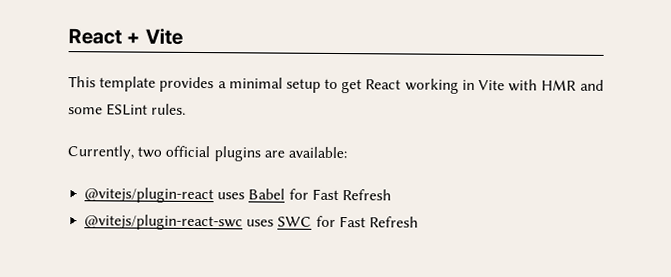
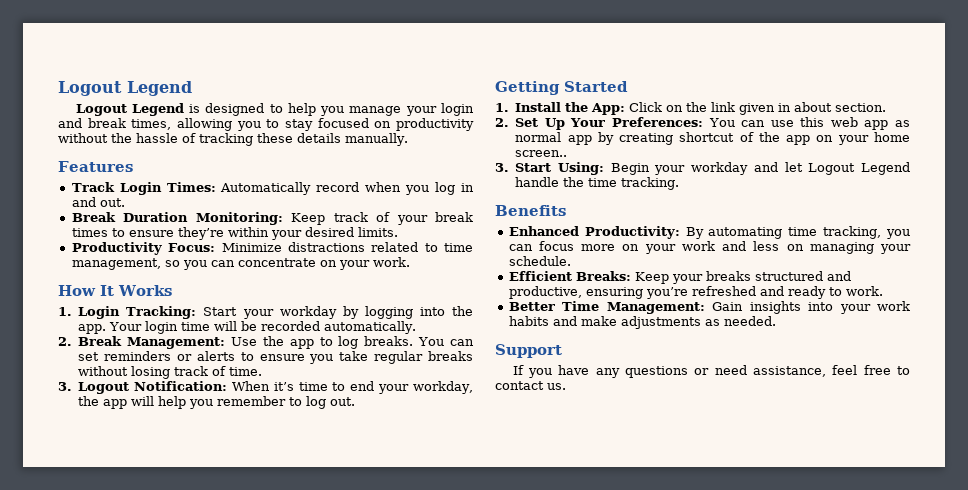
[68,28,183,45] [68,76,604,94] [68,103,187,116] [67,145,347,162] [84,187,392,204] [84,214,419,231] React + Vite // This template provides a minimal setup to get React working in Vite with HMR and some ESLint rules. // Currently, two official plugins are available: // @vitejs/plugin-react uses Babel for Fast Refresh // @vitejs/plugin-react-swc uses SWC for Fast Refresh -> [58,81,192,96] [75,103,474,116] [58,118,474,131] [58,133,408,146] [58,161,133,172] [71,182,474,195] [71,197,125,207] [71,212,474,225] [71,227,398,240] [71,242,473,255] [71,257,410,270] [58,285,172,296] [58,306,473,319] [78,321,417,334] [58,336,475,349] [78,351,473,364] [78,366,263,379] [58,381,474,394] [78,396,356,409] [495,81,628,95] [495,102,887,115] [495,117,910,130] [515,132,910,145] [515,150,568,157] [495,162,910,175] [515,177,680,190] [495,205,566,216] [508,226,910,239] [508,241,911,254] [508,256,571,266] [508,271,851,284] [508,286,883,299] [508,301,910,314] [508,316,776,329] [495,344,562,358] [512,365,910,378] [495,381,566,390] Logout Legend // Logout Legend is designed to help you manage your login and break times, allowing you to stay focused on productivity without the hassle of tracking these details manually. // Features // Track Login Times: Automatically record when you log in and out. // Break Duration Monitoring: Keep track of your break times to ensure they’re within your desired limits. // Productivity Focus: Minimize distractions related to time management, so you can concentrate on your work. // How It Works // 1. Login Tracking: Start your workday by logging into the app. Your login time will be recorded automatically. // 2. Break Management: Use the app to log breaks. You can set reminders or alerts to ensure you take regular breaks without losing track of time. // 3. Logout Notification: When it’s time to end your workday, the app will help you remember to log out. // Getting Started // 1. Install the App: Click on the link given in about section. // 2. Set Up Your Preferences: You can use this web app as normal app by creating shortcut of the app on your home screen.. // 3. Start Using: Begin your workday and let Logout Legend handle the time tracking. // Benefits // Enhanced Productivity: By automating time tracking, you can focus more on your work and less on managing your schedule. // Efficient Breaks: Keep your breaks structured and productive, ensuring you’re refreshed and ready to work. // Better Time Management: Gain insights into your work habits and make adjustments as needed. // Support // If you have any questions or need assistance, feel free to contact us.

